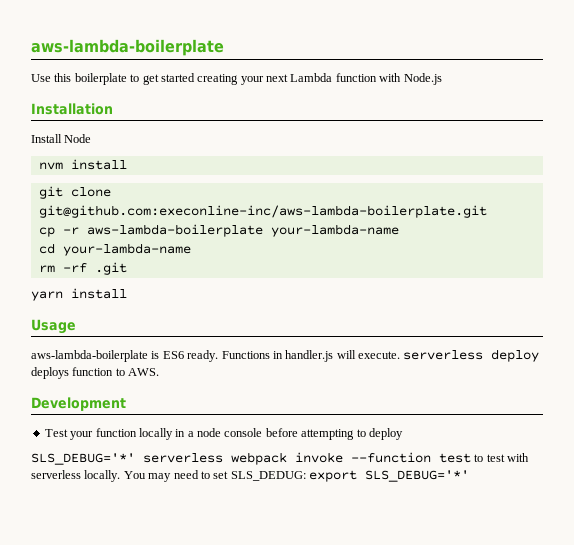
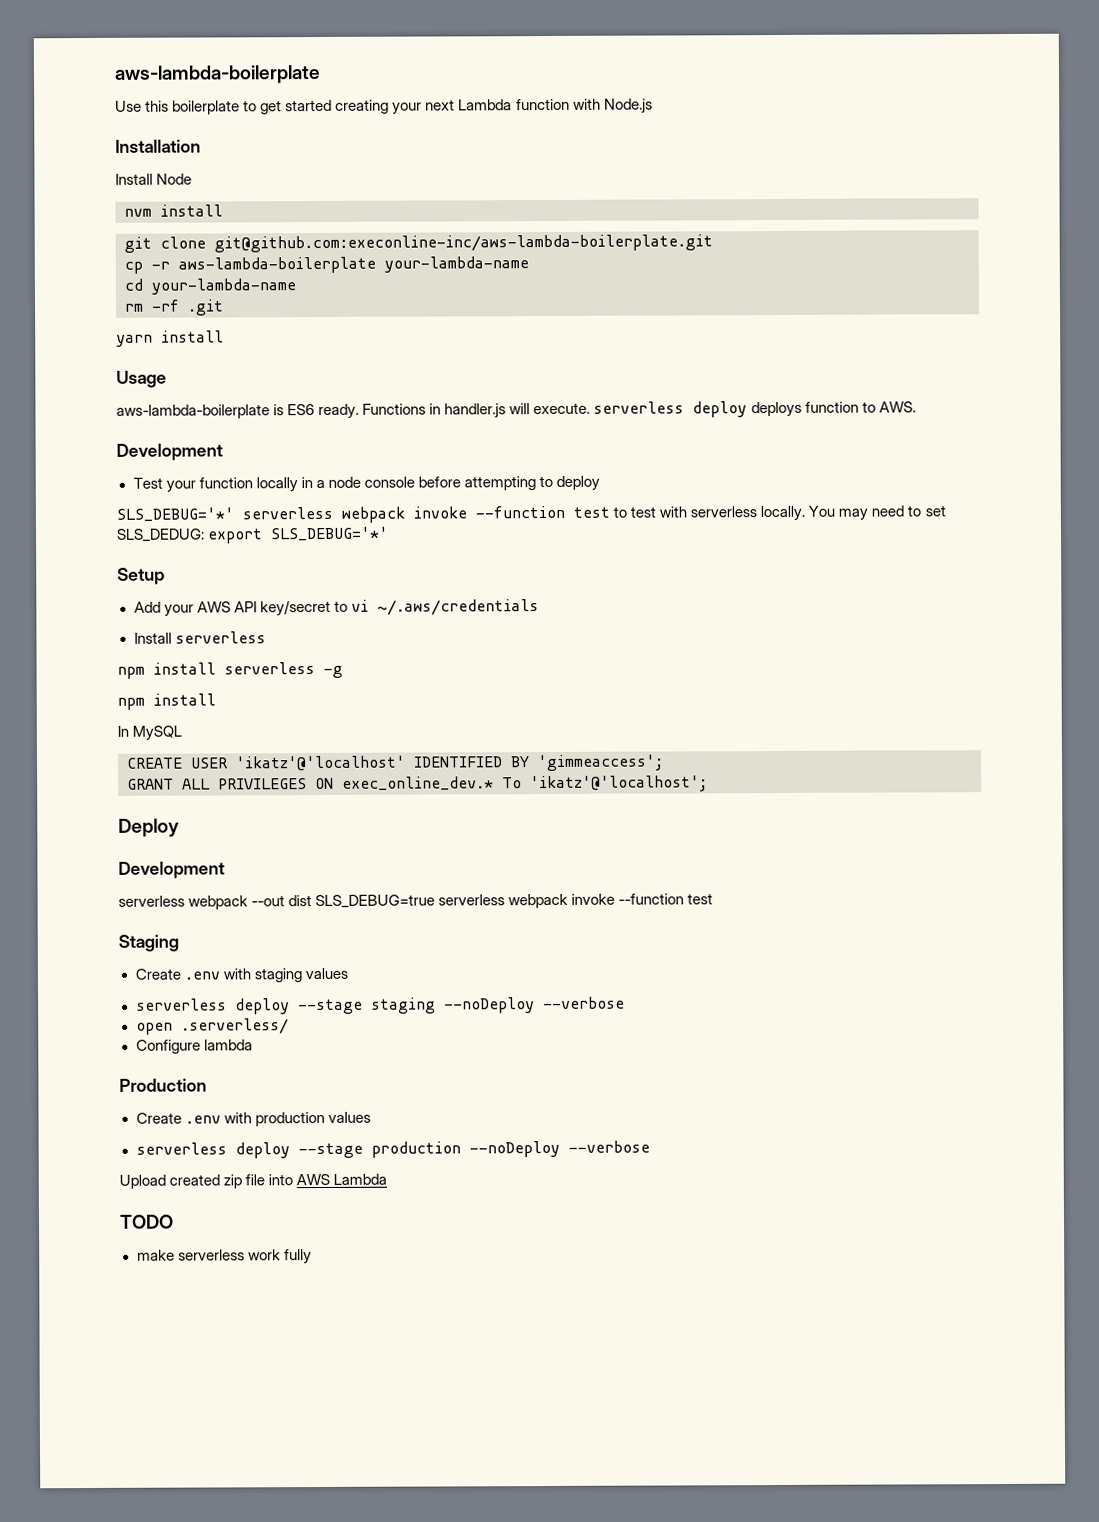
(469, 476) none -> [117,567,165,585] [133,599,539,617] [133,631,266,644] [117,662,343,679] [117,693,216,710] [117,725,183,741] [126,754,664,772] [127,775,708,793] [118,818,180,837] [118,861,225,879] [118,893,714,910] [118,934,179,952] [134,967,348,983] [135,996,625,1015] [135,1018,289,1035] [135,1039,253,1054] [119,1078,207,1092] [135,1111,371,1127] [135,1140,650,1159] [119,1173,388,1189] [119,1214,174,1229] [136,1249,312,1265] // Setup // Add your AWS API key/secret to vi ~/.aws/credentials // Install serverless // npm install serverless -g // npm install // In MySQL // CREATE USER 'ikatz'@'localhost' IDENTIFIED BY 'gimmeaccess'; // GRANT ALL PRIVILEGES ON exec_online_dev.* To 'ikatz'@'localhost'; // Deploy // Development // serverless webpack --out dist SLS_DEBUG=true serverless webpack invoke --function test // Staging // Create .env with staging values // serverless deploy --stage staging --noDeploy --verbose // open .serverless/ // Configure lambda // Production // Create .env with production values // serverless deploy --stage production --noDeploy --verbose // Upload created zip file into AWS Lambda // TODO // make serverless work fully

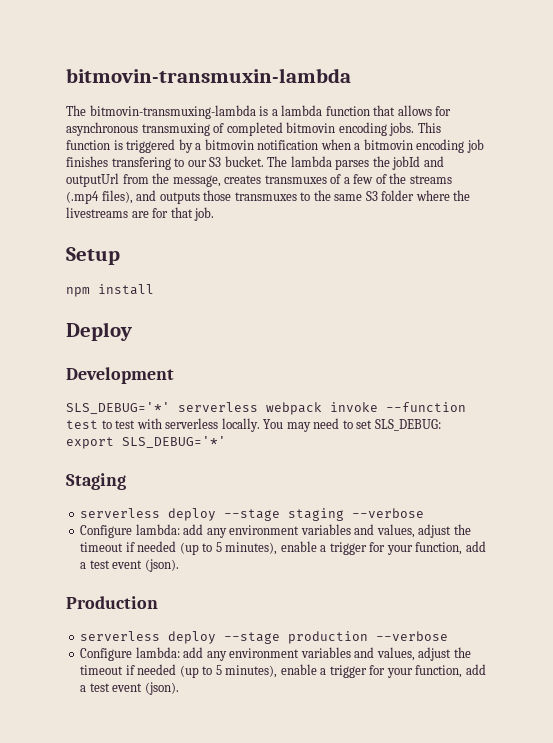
[114,64,321,84] [115,98,653,115] [115,139,201,153] [115,173,193,185] [124,204,223,217] [124,234,713,253] [124,256,529,274] [124,278,296,295] [125,299,224,316] [116,330,224,347] [116,370,167,388] [116,401,916,420] [116,443,223,461] [132,475,601,493] aws-lambda-boilerplate // Use this boilerplate to get started creating your next Lambda function with Node.js // Installation // Install Node // nvm install // git clone git@github.com:execonline-inc/aws-lambda-boilerplate.git // cp -r aws-lambda-boilerplate your-lambda-name // cd your-lambda-name // rm -rf .git // yarn install // Usage // aws-lambda-boilerplate is ES6 ready. Functions in handler.js will execute. serverless deploy deploys function to AWS. // Development // Test your function locally in a node console before attempting to deploy -> [66,68,351,83] [66,105,452,119] [66,122,441,136] [66,139,484,153] [66,156,444,170] [66,173,452,187] [66,190,471,204] [66,207,215,221] [66,247,120,265] [66,284,154,297] [66,322,132,341] [66,367,174,384] bitmovin-transmuxin-lambda // The bitmovin-transmuxing-lambda is a lambda function that allows for asynchronous transmuxing of completed bitmovin encoding jobs. This function is triggered by a bitmovin notification when a bitmovin encoding job finishes transfering to our S3 bucket. The lambda parses the jobId and outputUrl from the message, creates transmuxes of a few of the streams (.mp4 files), and outputs those transmuxes to the same S3 folder where the livestreams are for that job. // Setup // npm install // Deploy // Development
[116,528,205,542] SLS_DEDUG: -> [374,419,441,431] SLS_DEBUG:
[117,567,165,585] [133,599,539,617] [133,631,266,644] [117,662,343,679] [117,693,216,710] [117,725,183,741] [126,754,664,772] [127,775,708,793] [118,818,180,837] [118,861,225,879] [118,893,714,910] [118,934,179,952] [134,967,348,983] Setup // Add your AWS API key/secret to vi ~/.aws/credentials // Install serverless // npm install serverless -g // npm install // In MySQL // CREATE USER 'ikatz'@'localhost' IDENTIFIED BY 'gimmeaccess'; // GRANT ALL PRIVILEGES ON exec_online_dev.* To 'ikatz'@'localhost'; // Deploy // Development // serverless webpack --out dist SLS_DEBUG=true serverless webpack invoke --function test // Staging // Create .env with staging values -> [66,473,126,490] Staging
[443,996,625,1014] [135,1018,289,1035] [135,1039,253,1054] [119,1078,207,1092] [135,1111,371,1127] --noDeploy --verbose // open .serverless/ // Configure lambda // Production // Create .env with production values -> [352,508,425,518] [80,524,471,538] [80,541,486,555] [80,559,179,572] [66,596,158,609] --verbose // Configure lambda: add any environment variables and values, adjust the timeout if needed (up to 5 minutes), enable a trigger for your function, add a test event (json). // Production
[468,1140,650,1158] [119,1173,388,1189] [119,1214,174,1229] [136,1249,312,1265] --noDeploy --verbose // Upload created zip file into AWS Lambda // TODO // make serverless work fully -> [376,631,449,641] [80,647,471,661] [80,664,486,678] [80,682,179,695] --verbose // Configure lambda: add any environment variables and values, adjust the timeout if needed (up to 5 minutes), enable a trigger for your function, add a test event (json).

